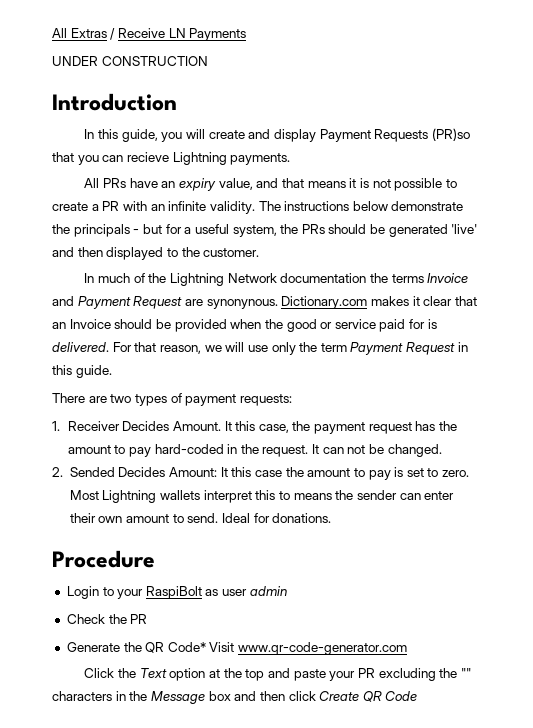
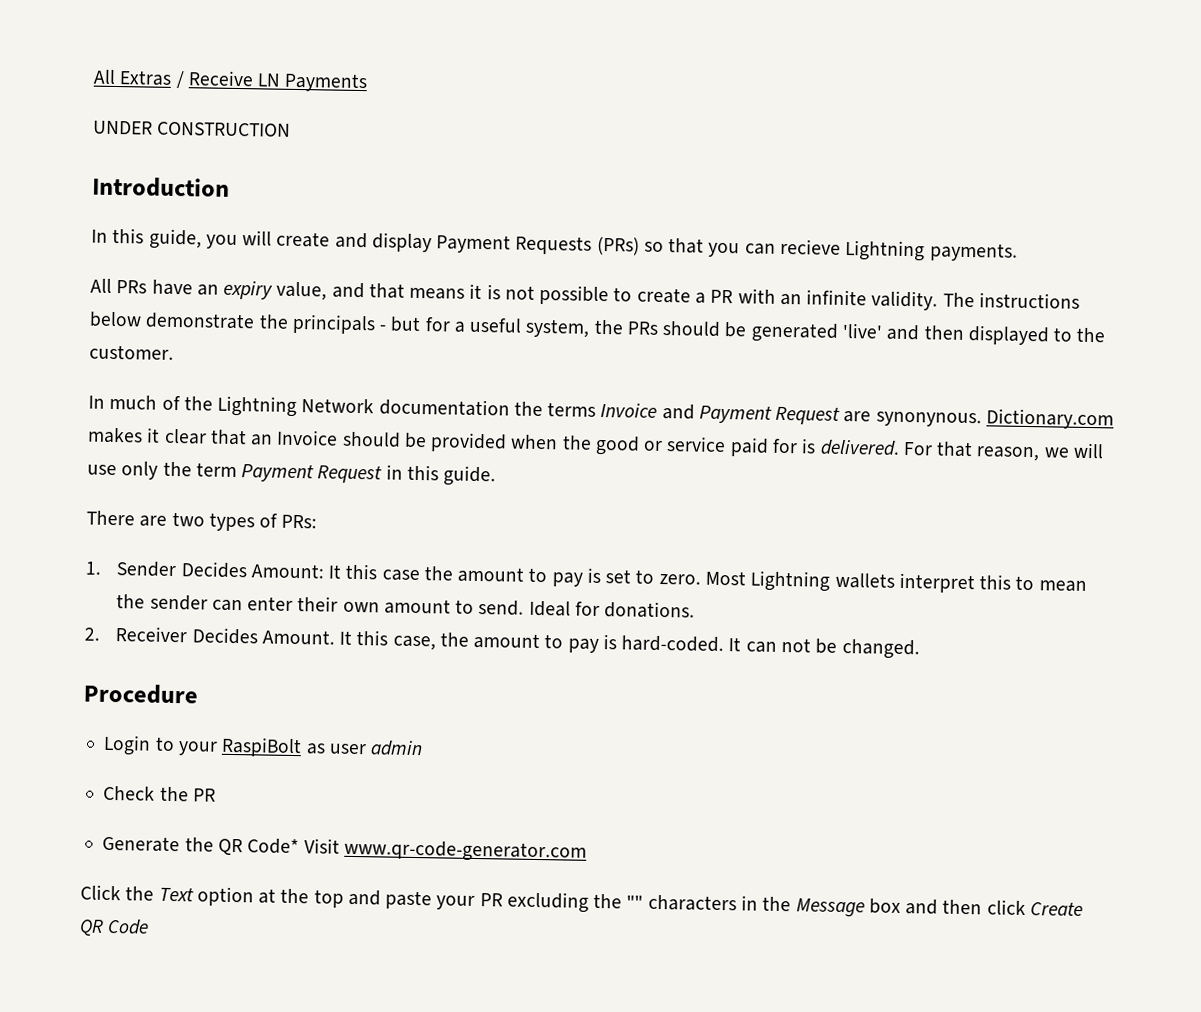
[431,128,470,141] (PR)so -> [596,236,664,256] (PRs) so
[185,394,292,406] payment requests: -> [281,514,318,529] PRs:
[67,421,458,434] [67,444,442,457] [52,467,115,477] Receiver Decides Amount. It this case, the payment request has the amount to pay hard-coded in the request. It can not be changed. // 2. Sended -> [116,561,178,578] Sender
[293,493,332,500] means -> [1038,580,1087,592] mean
(332, 518) none -> [84,626,920,660] // 2. Receiver Decides Amount. It this case, the amount to pay is hard-coded. It can not be changed.

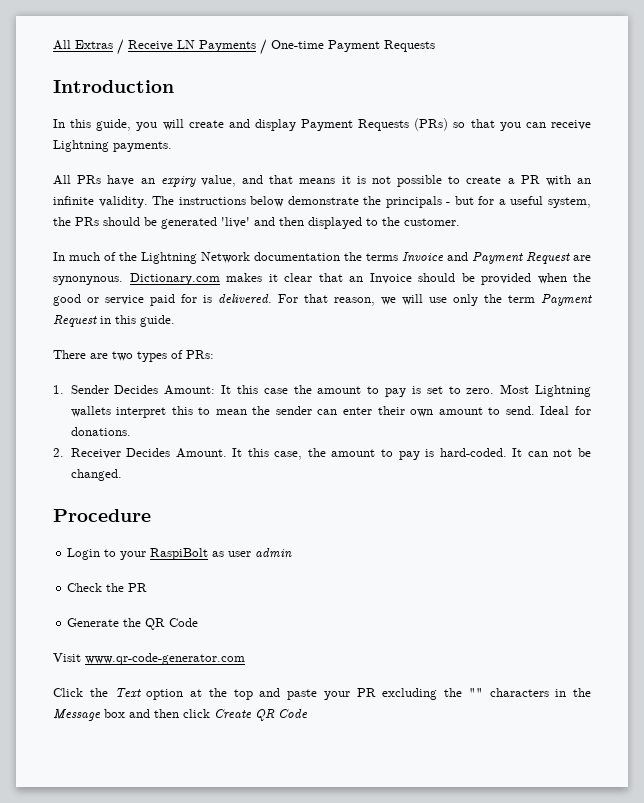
[93,120,292,137] // UNDER CONSTRUCTION -> [260,39,435,55] / One-time Payment Requests
[779,238,841,255] recieve -> [550,120,591,130] receive
[247,838,300,855] Code* -> [169,618,199,627] Code //

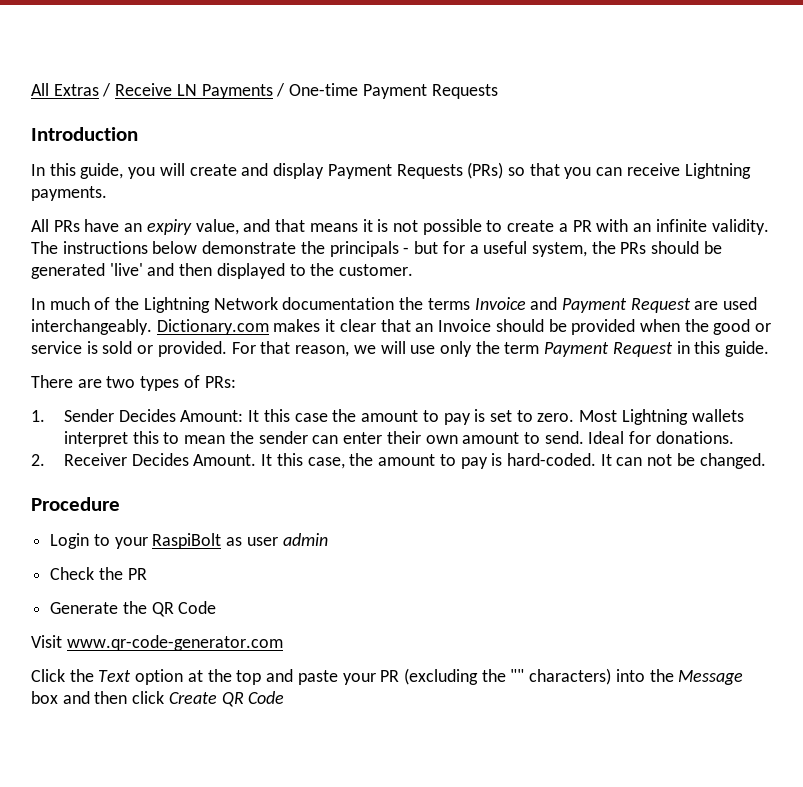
[53,276,123,285] synonynous. -> [723,297,758,310] [31,319,152,335] used interchangeably.
[150,294,272,306] paid for is delivered. -> [86,341,227,357] is sold or provided.
[382,688,438,700] excluding -> [403,668,478,685] (excluding
[489,688,567,697] characters in -> [529,668,645,685] characters) into

